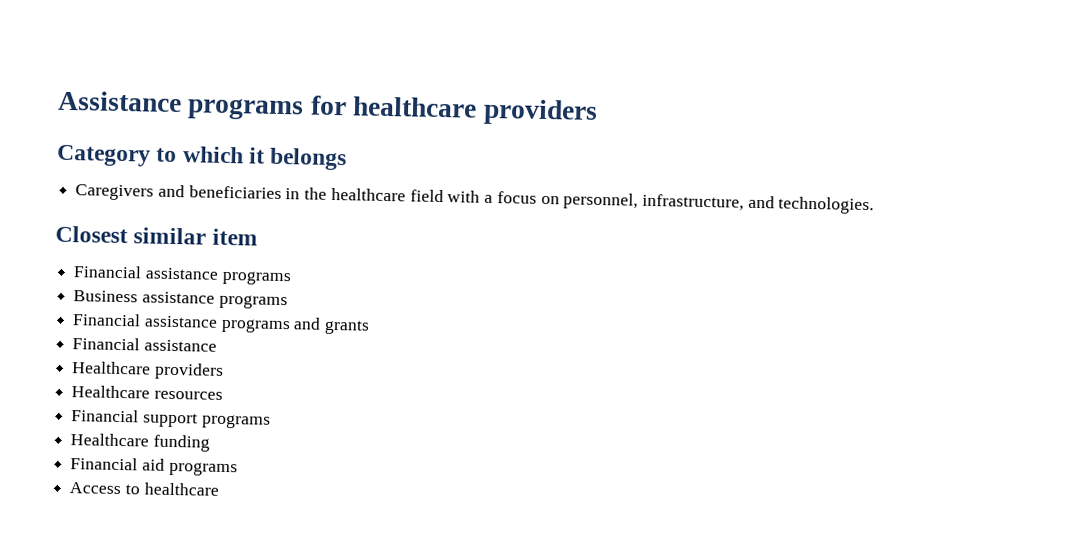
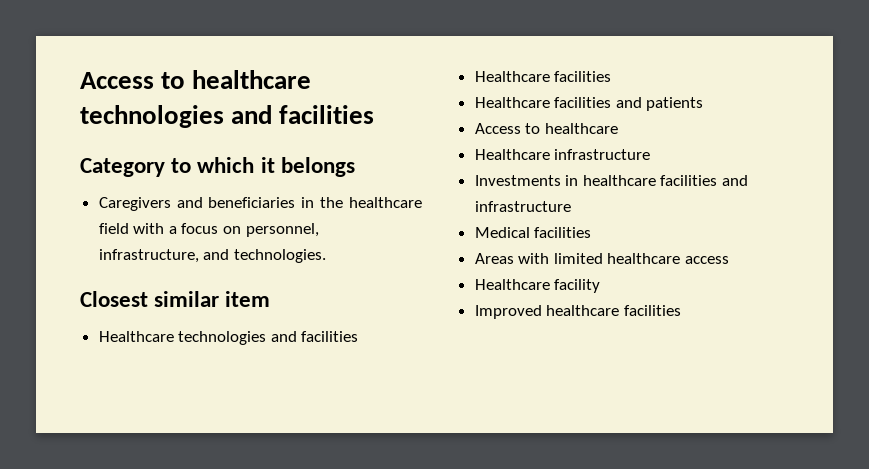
[57,90,598,126] Assistance programs for healthcare providers -> [80,70,312,89] [80,105,375,128] Access to healthcare technologies and facilities
[73,265,291,286] [73,290,288,310] [72,313,371,335] [72,337,217,352] [72,361,224,380] [71,385,223,400] [71,409,271,429] [70,433,210,452] [70,457,238,477] [69,482,219,496] Financial assistance programs // Business assistance programs // Financial assistance programs and grants // Financial assistance // Healthcare providers // Healthcare resources // Financial support programs // Healthcare funding // Financial aid programs // Access to healthcare -> [98,331,359,345] [474,71,612,82] [474,97,704,111] [474,123,618,134] [474,149,651,160] [474,175,749,186] [474,201,571,212] [474,227,592,238] [474,253,730,264] [474,279,601,293] [474,305,681,319] Healthcare technologies and facilities // Healthcare facilities // Healthcare facilities and patients // Access to healthcare // Healthcare infrastructure // Investments in healthcare facilities and infrastructure // Medical facilities // Areas with limited healthcare access // Healthcare facility // Improved healthcare facilities

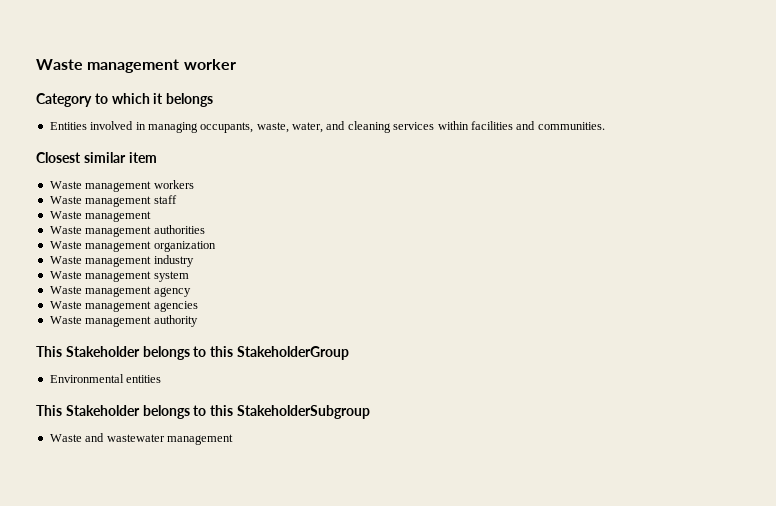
[80,70,312,89] [80,105,375,128] Access to healthcare technologies and facilities -> [36,59,236,73] Waste management worker
[98,197,423,211] [98,223,319,237] [98,249,326,263] [80,291,271,307] [98,331,359,345] [474,71,612,82] [474,97,704,111] [474,123,618,134] [474,149,651,160] [474,175,749,186] [474,201,571,212] [474,227,592,238] [474,253,730,264] [474,279,601,293] [474,305,681,319] Caregivers and beneficiaries in the healthcare field with a focus on personnel, infrastructure, and technologies. // Closest similar item // Healthcare technologies and facilities // Healthcare facilities // Healthcare facilities and patients // Access to healthcare // Healthcare infrastructure // Investments in healthcare facilities and infrastructure // Medical facilities // Areas with limited healthcare access // Healthcare facility // Improved healthcare facilities -> [49,121,605,133] [36,152,157,163] [49,180,194,192] [49,195,177,207] [49,211,152,222] [49,225,205,237] [49,241,216,252] [49,255,194,267] [49,271,189,282] [49,286,191,297] [49,301,198,312] [49,315,198,327] [36,346,349,360] [49,374,162,383] [36,405,370,419] [49,433,233,445] Entities involved in managing occupants, waste, water, and cleaning services within facilities and communities. // Closest similar item // Waste management workers // Waste management staff // Waste management // Waste management authorities // Waste management organization // Waste management industry // Waste management system // Waste management agency // Waste management agencies // Waste management authority // This Stakeholder belongs to this StakeholderGroup // Environmental entities // This Stakeholder belongs to this StakeholderSubgroup // Waste and wastewater management

